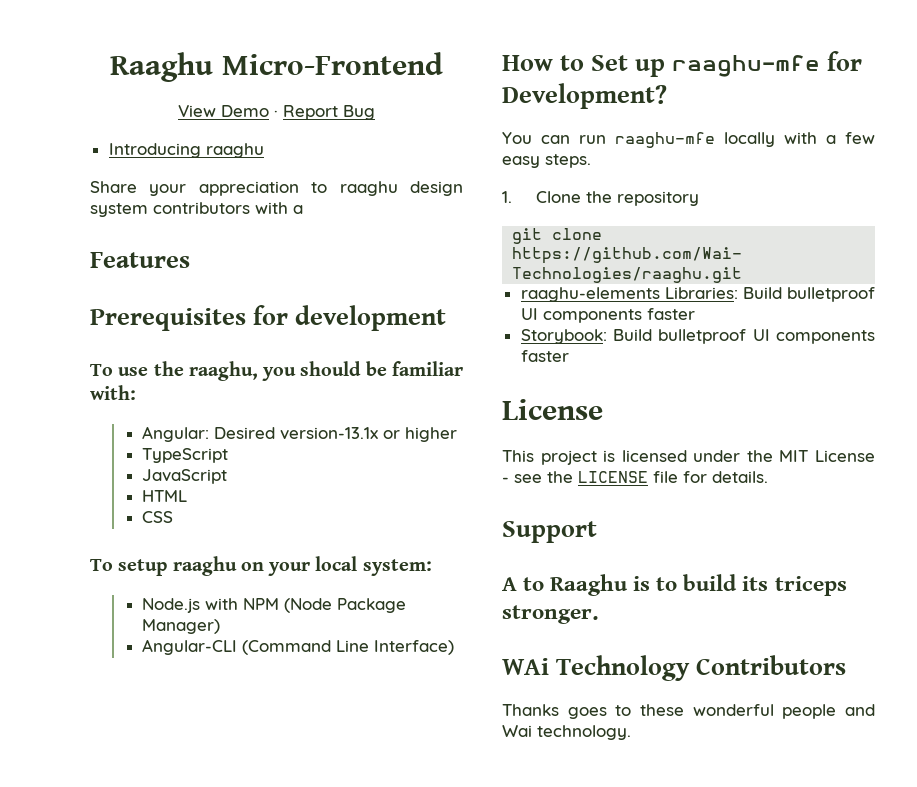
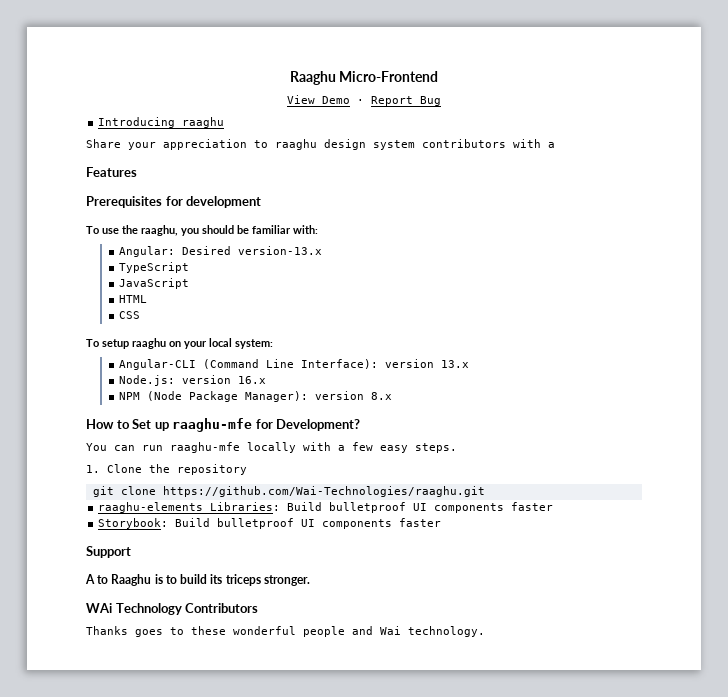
[280,427,458,442] version-13.1x or higher -> [238,246,323,255] version-13.x
[142,598,407,613] [142,619,221,634] [142,639,455,655] Node.js with NPM (Node Package Manager) // Angular-CLI (Command Line Interface) -> [119,359,470,370] [119,375,267,386] [119,391,393,402] Angular-CLI (Command Line Interface): version 13.x // Node.js: version 16.x // NPM (Node Package Manager): version 8.x
[502,399,603,420] [502,450,875,465] [502,471,768,483] // License // This project is licensed under the MIT License - see the LICENSE file for details. -> (442, 522) none

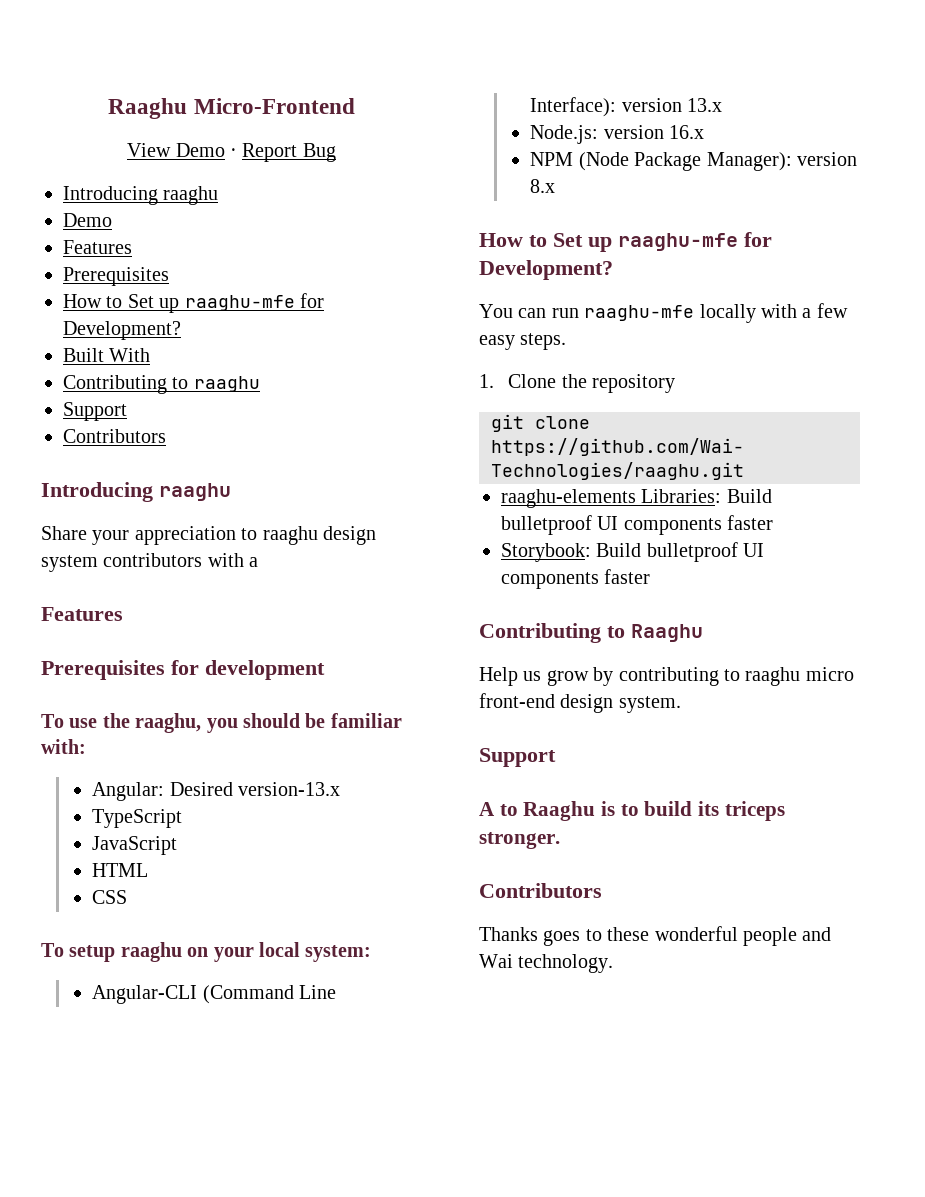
(225, 122) none -> [63,213,112,227] [63,240,132,254] [63,267,169,286] [63,293,324,313] [63,321,181,340] [63,348,151,362] [63,375,260,394] [63,402,127,421] [63,429,166,443] [41,482,231,502] // Demo // Features // Prerequisites // How to Set up raaghu-mfe for Development? // Built With // Contributing to raaghu // Support // Contributors // Introducing raaghu
(442, 522) none -> [479,623,703,643] [479,667,854,686] [479,693,681,713] // Contributing to Raaghu // Help us grow by contributing to raaghu micro front-end design system.
[86,603,182,615] WAi Technology -> (560, 840) none

